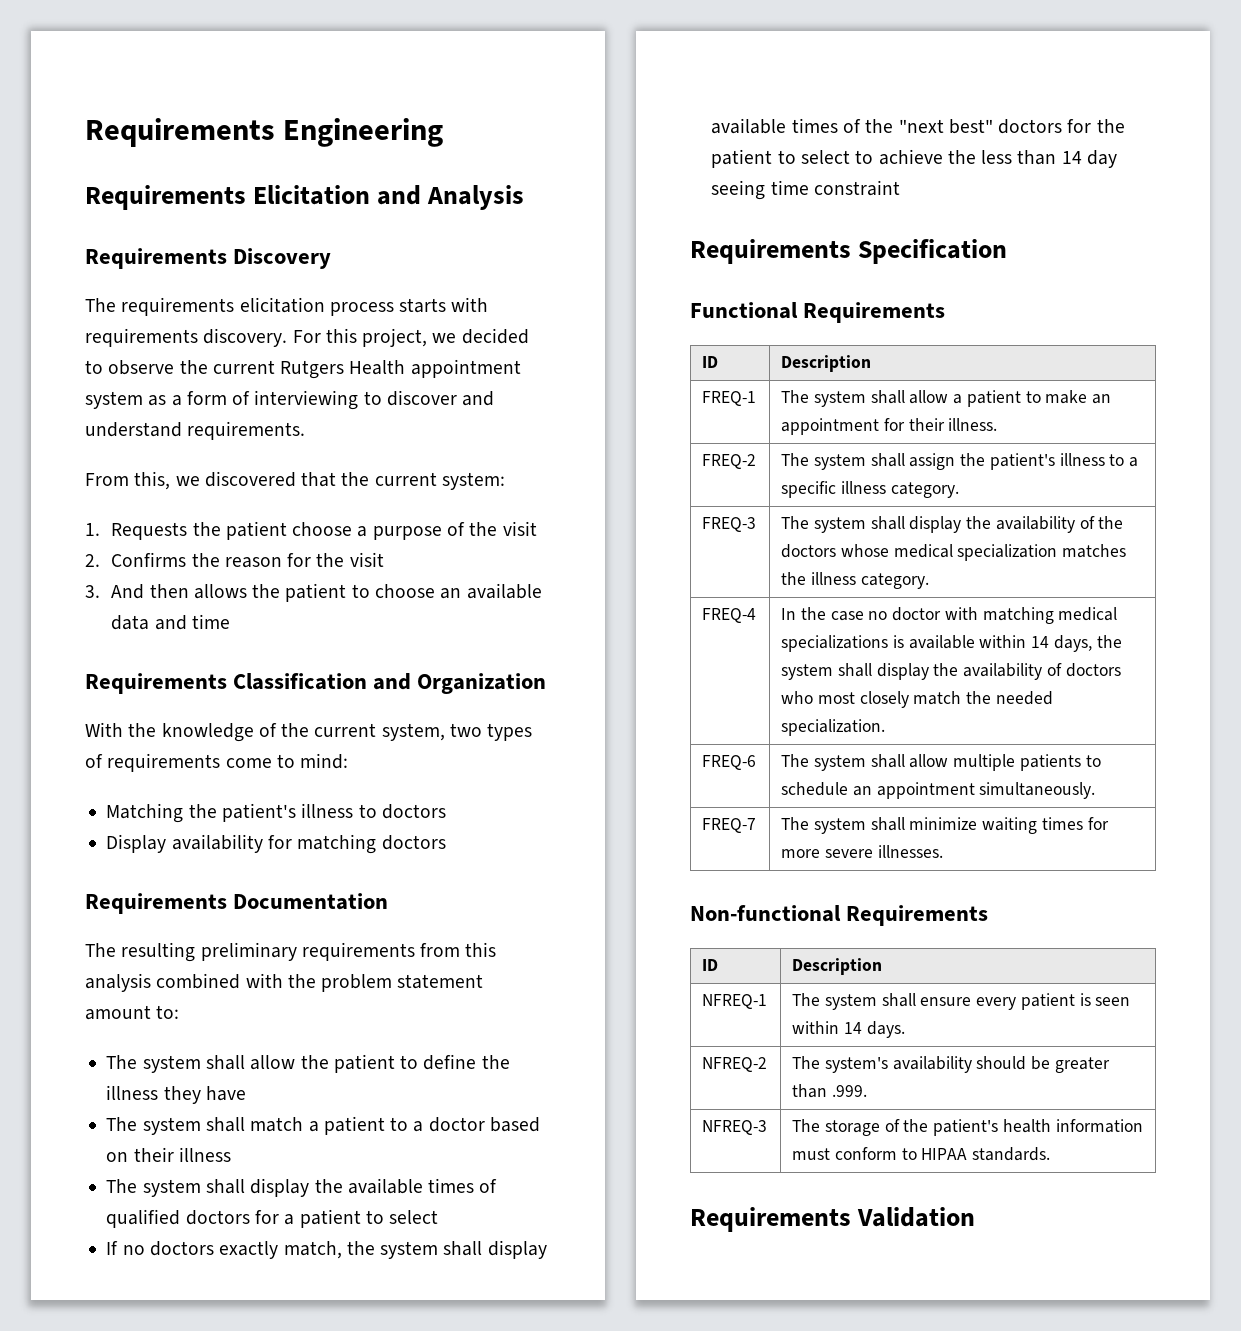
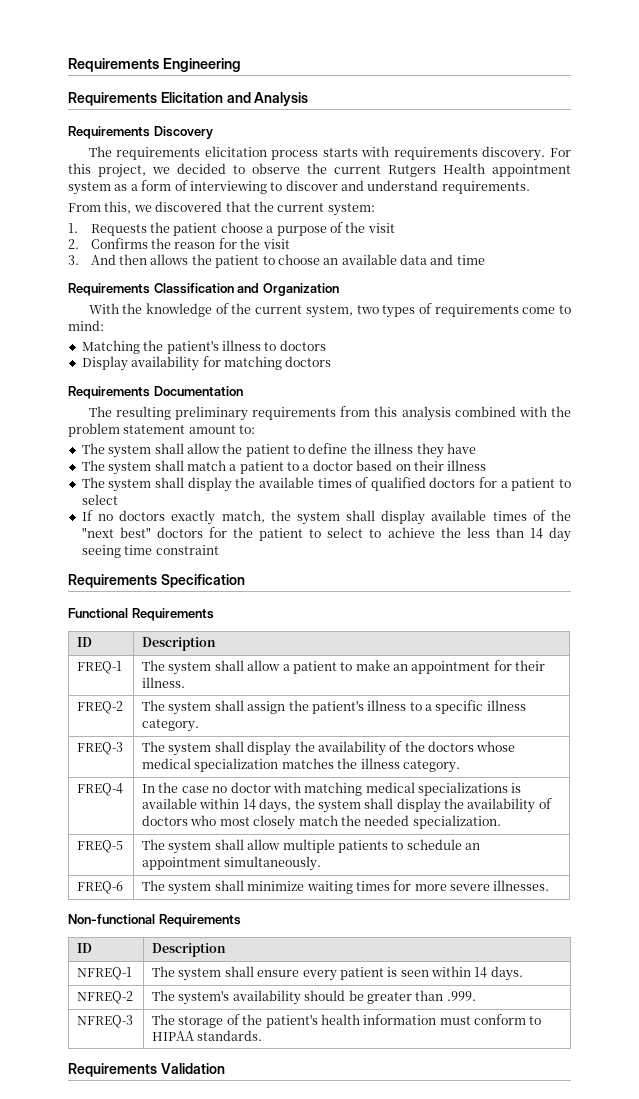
[702,755,757,770] FREQ-6 -> [77,840,124,853] FREQ-5
[702,818,757,833] FREQ-7 -> [77,881,124,894] FREQ-6

